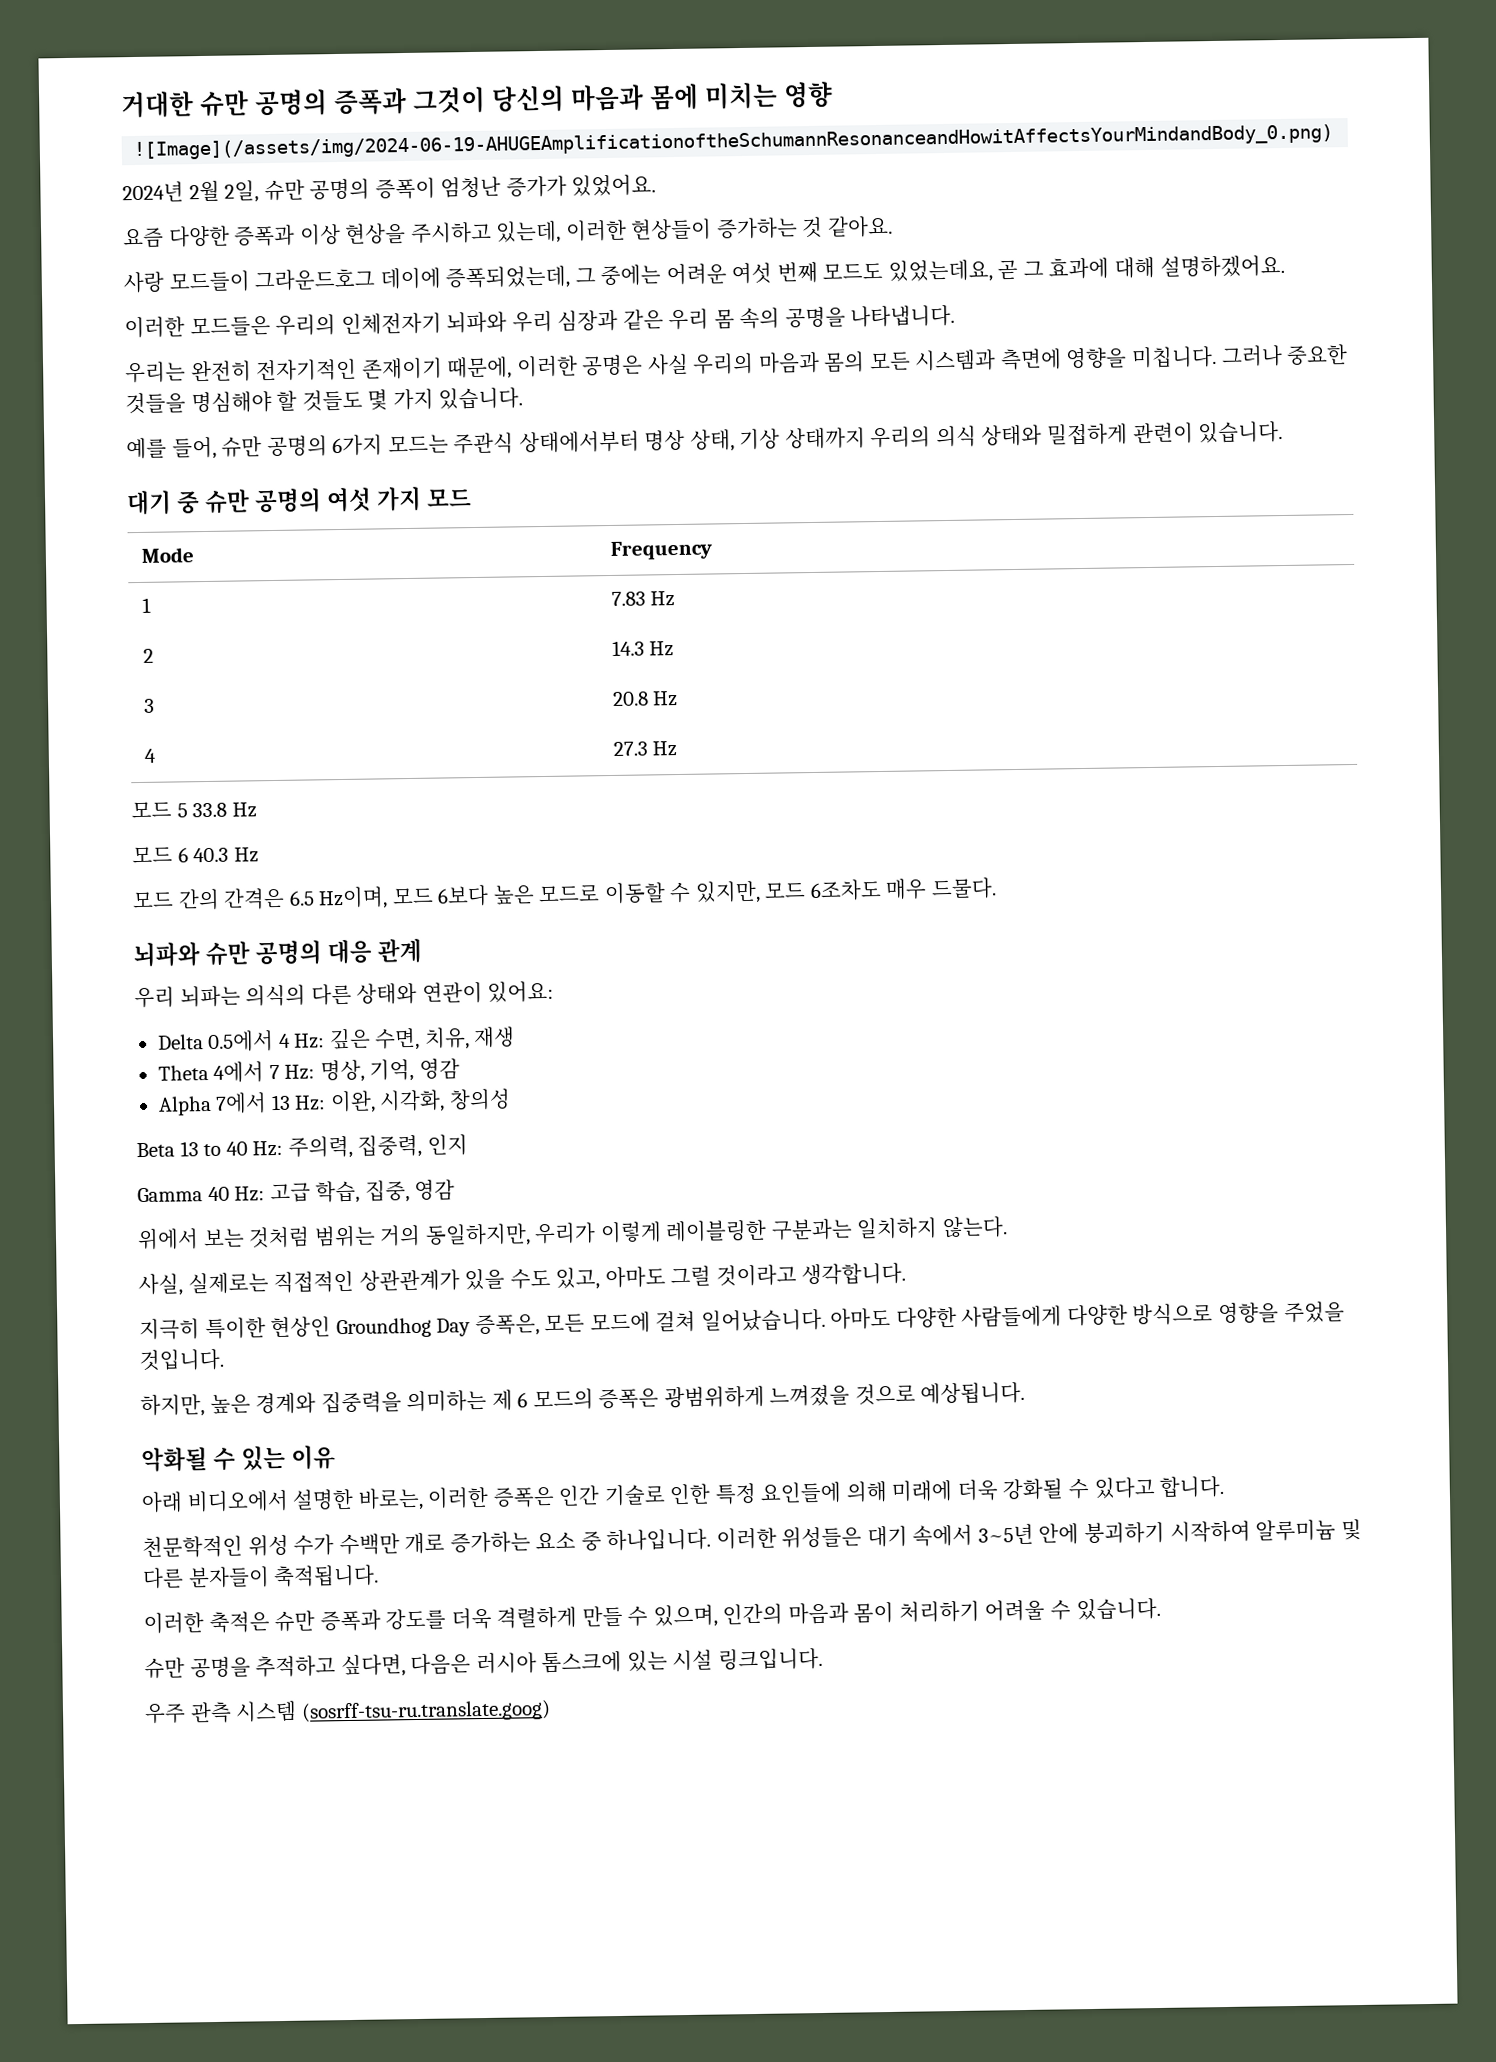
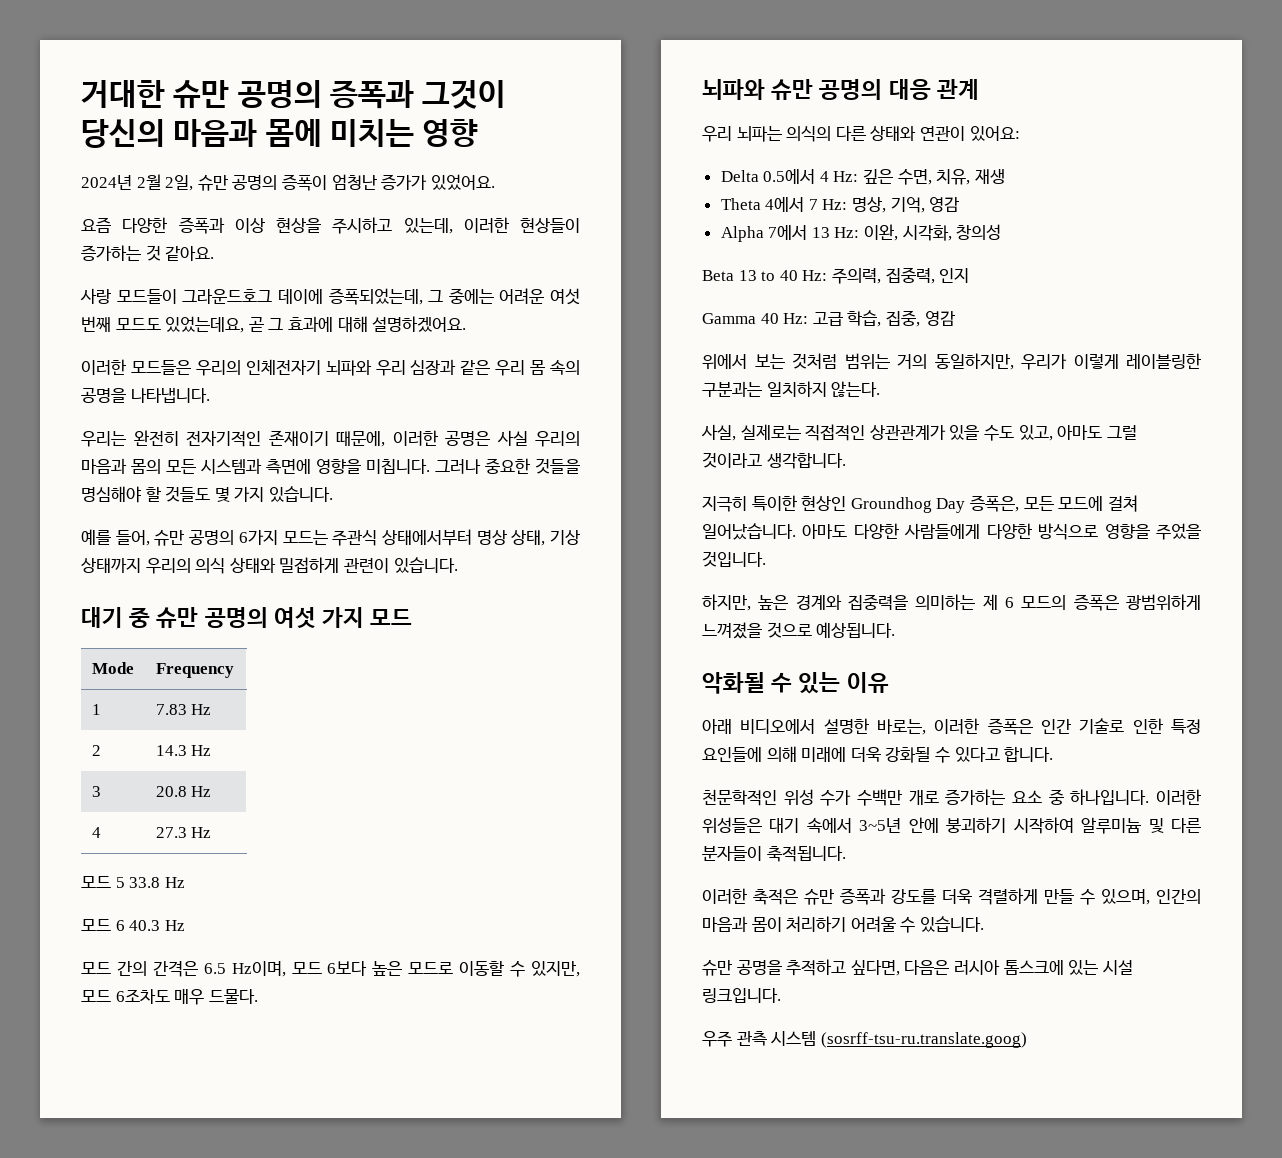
[133,124,1334,161] // ![Image](/assets/img/2024-06-19-AHUGEAmplificationoftheSchumannResonanceandHowitAffectsYourMindandBody_0.png) -> (479, 133) none

